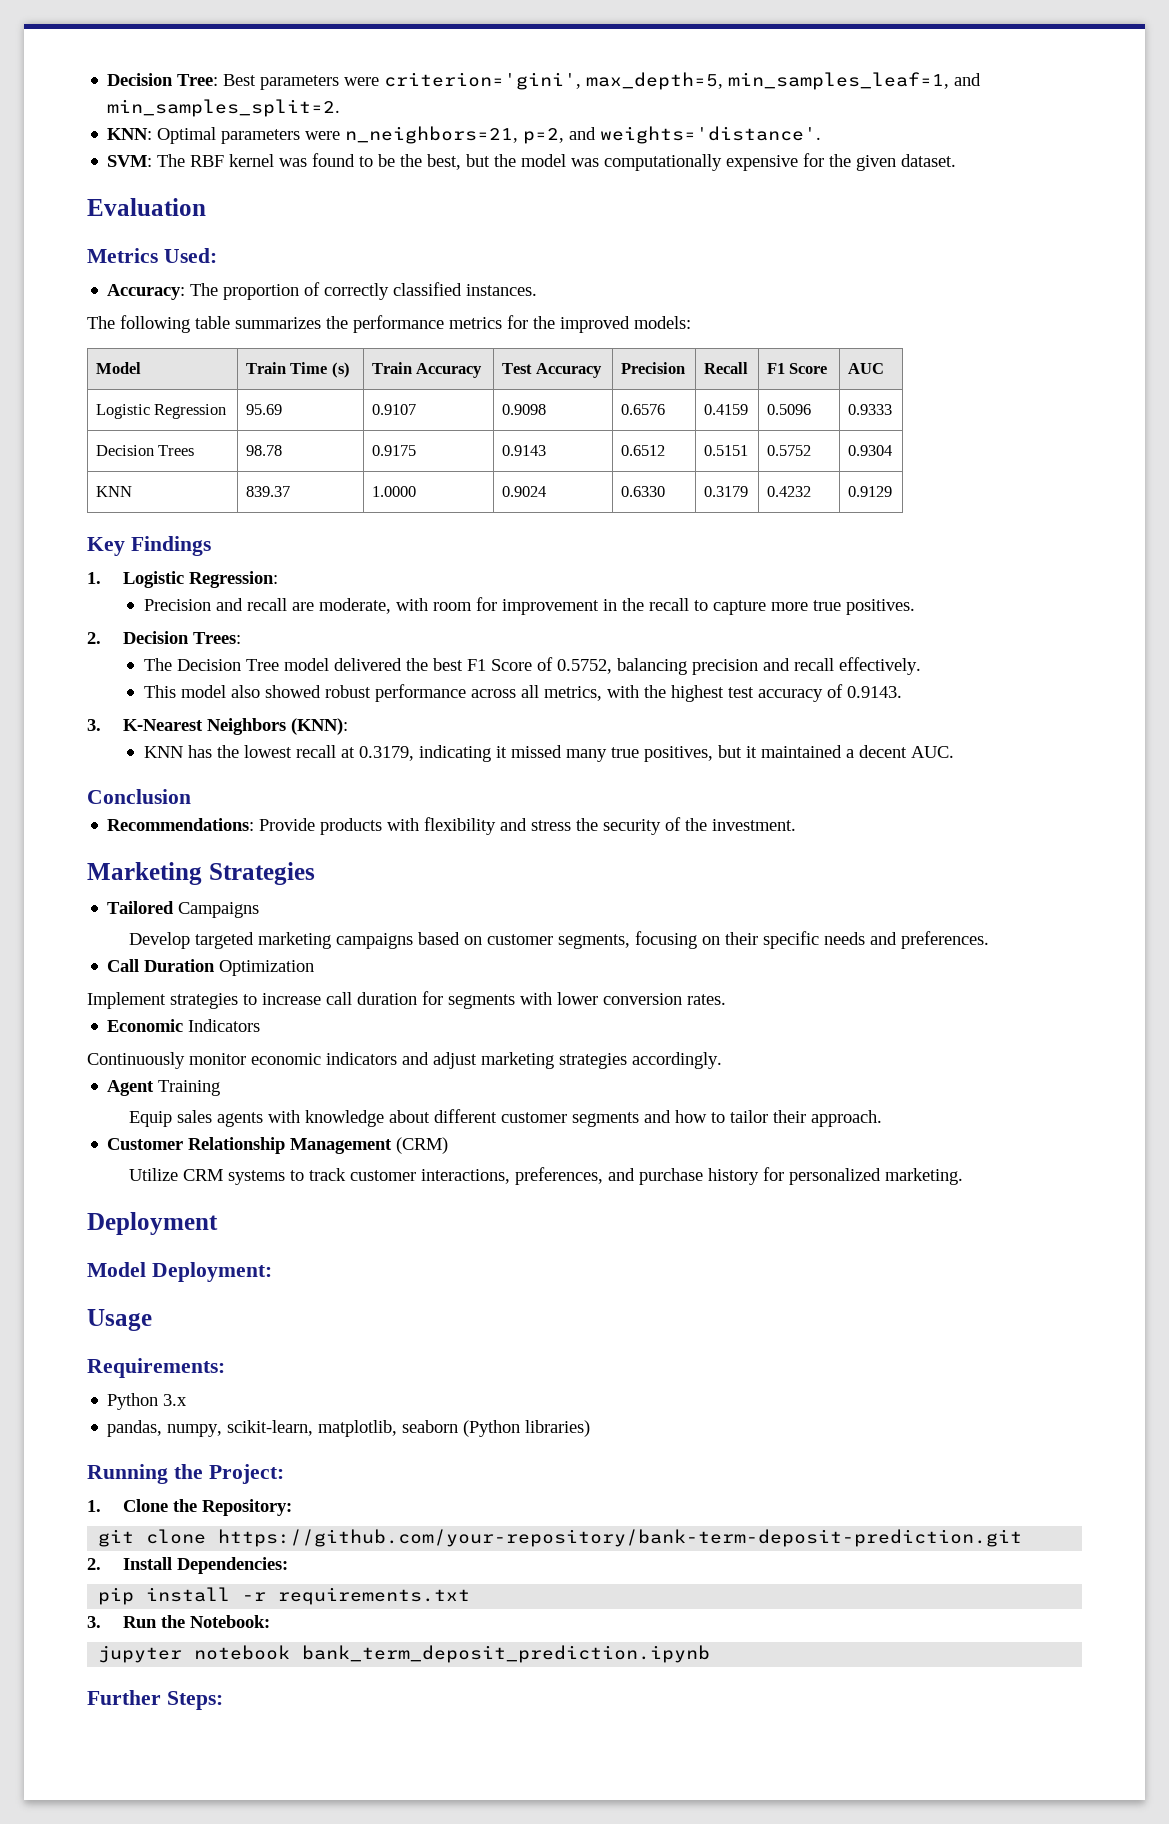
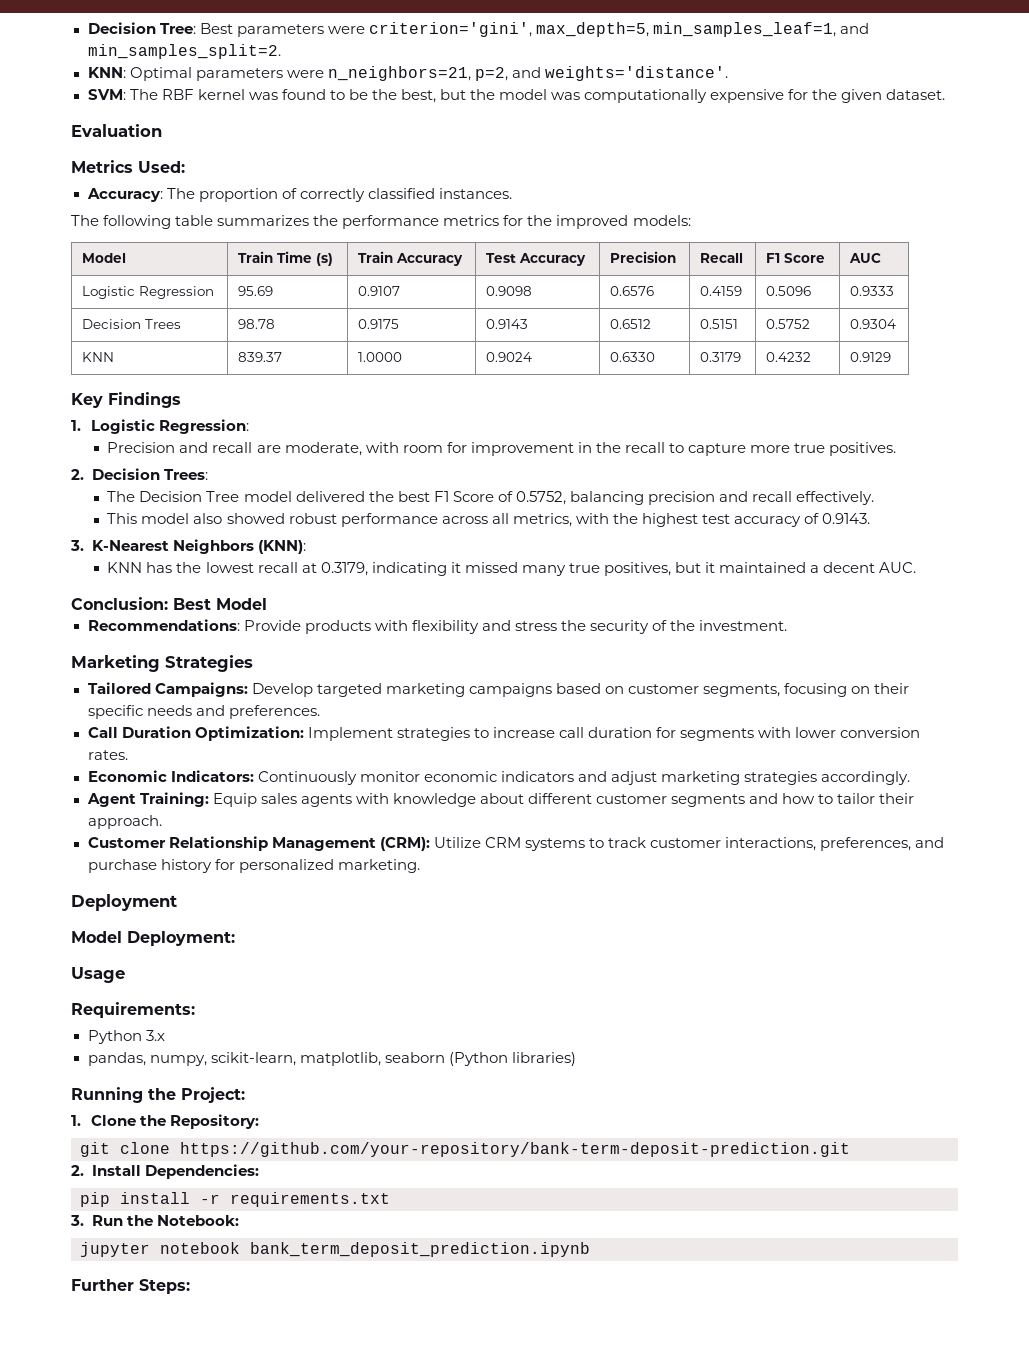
[87,789,191,804] Conclusion -> [71,597,267,610] Conclusion: Best Model
[178,902,260,918] Campaigns // -> [154,682,248,697] Campaigns:
[219,960,315,976] Optimization // -> [194,726,304,741] Optimization:
[188,1019,261,1032] Indicators // -> [170,770,254,782] Indicators:
[158,1080,221,1096] Training // -> [139,792,209,807] Training:
[396,1137,449,1154] (CRM) // -> [379,837,430,851] (CRM):

